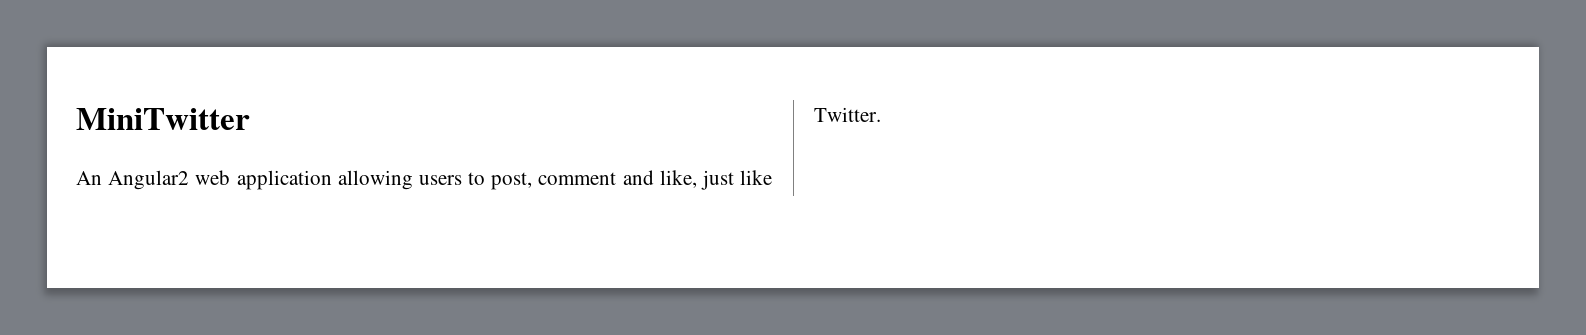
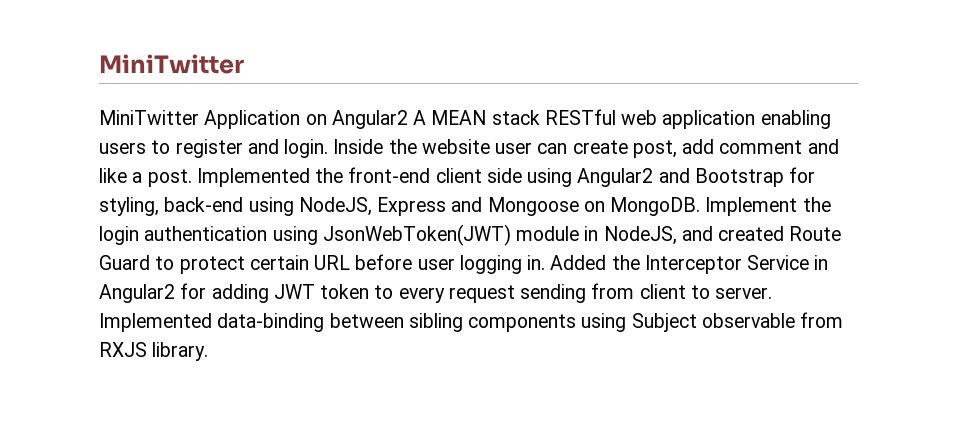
[76,170,190,190] An Angular2 -> [99,109,616,129] MiniTwitter Application on Angular2 A MEAN stack RESTful
[337,170,413,190] allowing -> [760,110,831,129] enabling
[491,170,772,190] [814,107,881,122] post, comment and like, just like Twitter. -> [175,139,839,158] [99,167,816,187] [99,197,831,216] [99,224,842,246] [99,254,829,274] [99,283,773,303] [99,312,844,332] [99,342,209,361] register and login. Inside the website user can create post, add comment and like a post. Implemented the front-end client side using Angular2 and Bootstrap for styling, back-end using NodeJS, Express and Mongoose on MongoDB. Implement the login authentication using JsonWebToken(JWT) module in NodeJS, and created Route Guard to protect certain URL before user logging in. Added the Interceptor Service in Angular2 for adding JWT token to every request sending from client to server. Implemented data-binding between sibling components using Subject observable from RXJS library.

